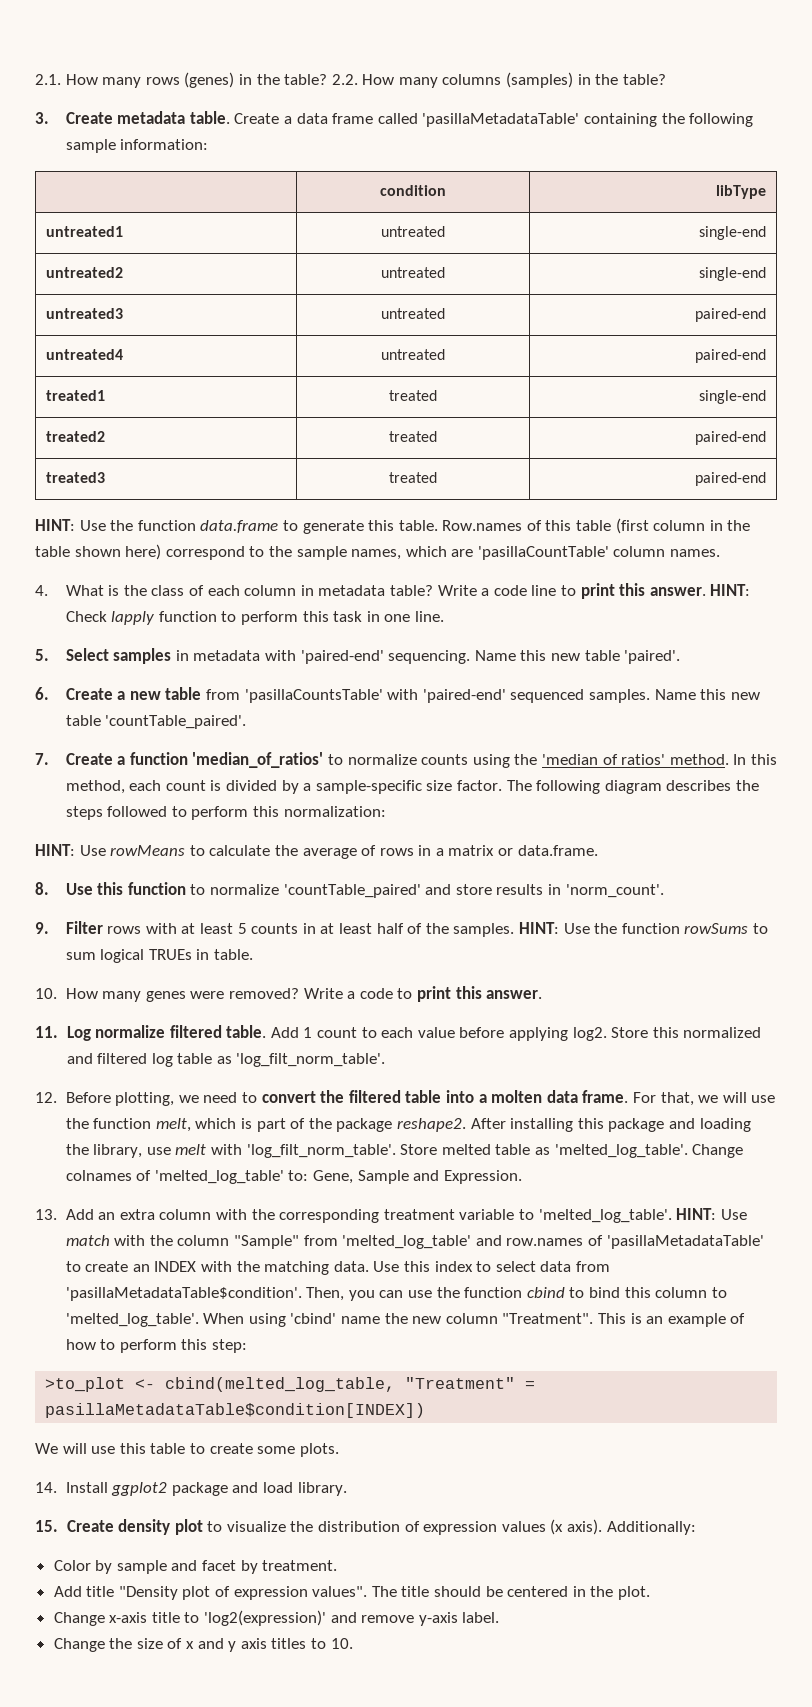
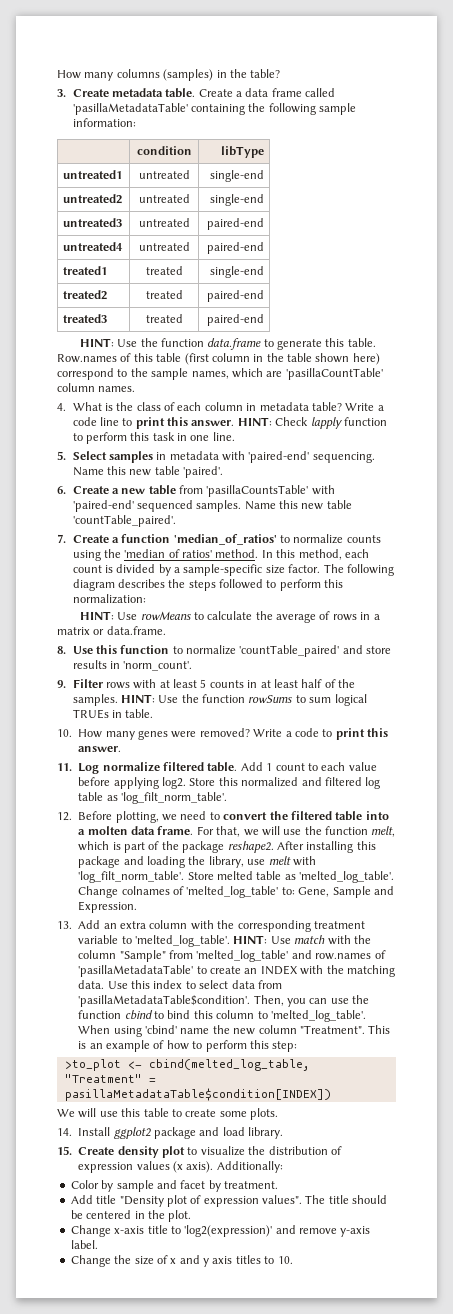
[35,72,358,88] 2.1. How many rows (genes) in the table? 2.2. -> (57, 74) none

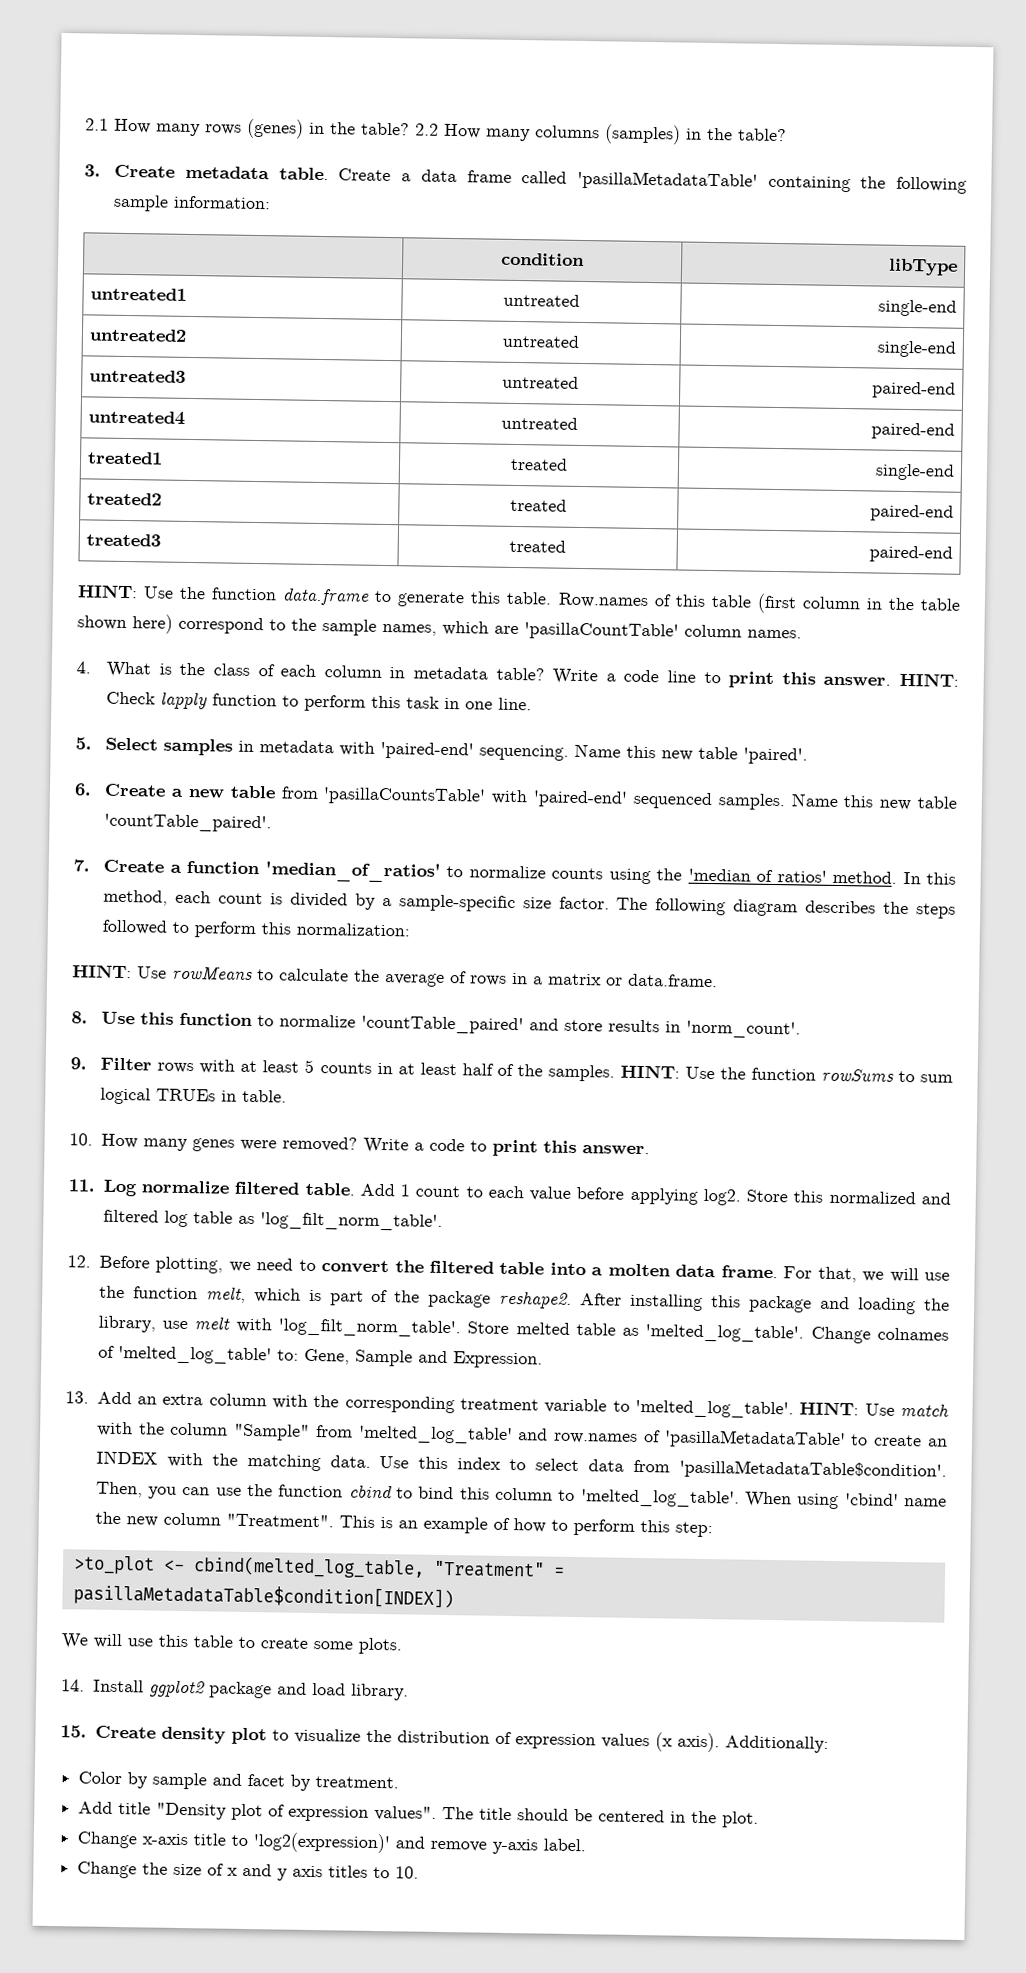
(57, 74) none -> [85,118,439,139] 2.1 How many rows (genes) in the table? 2.2

